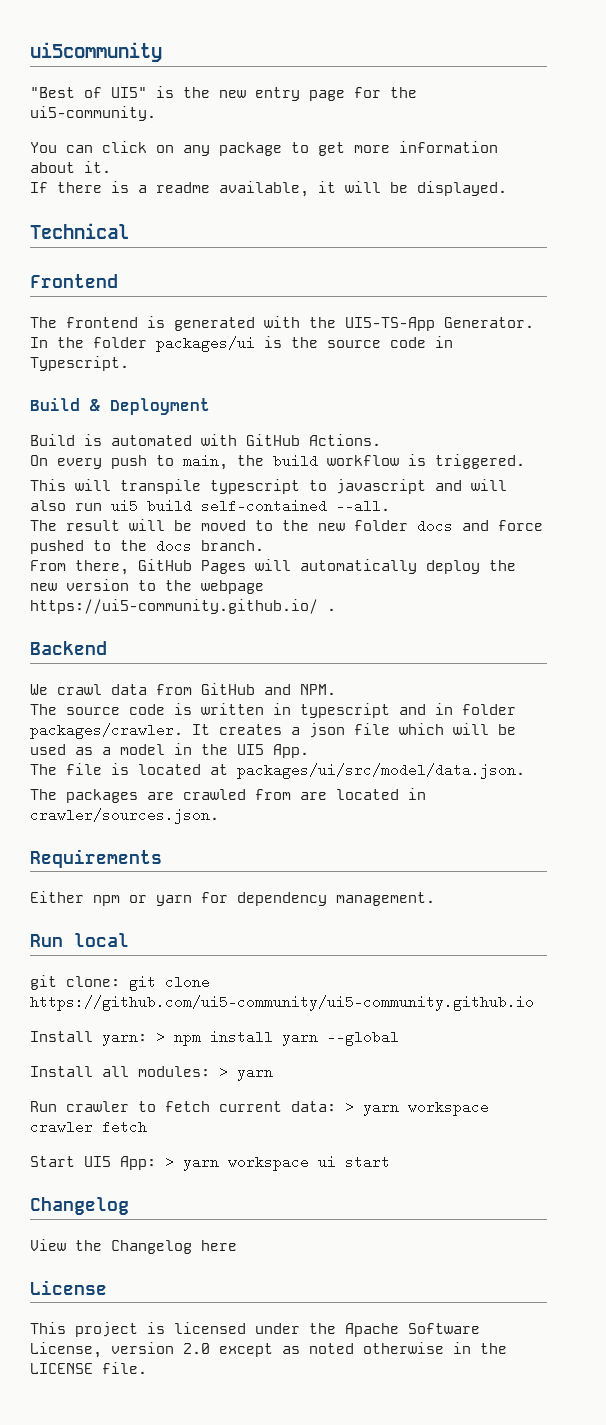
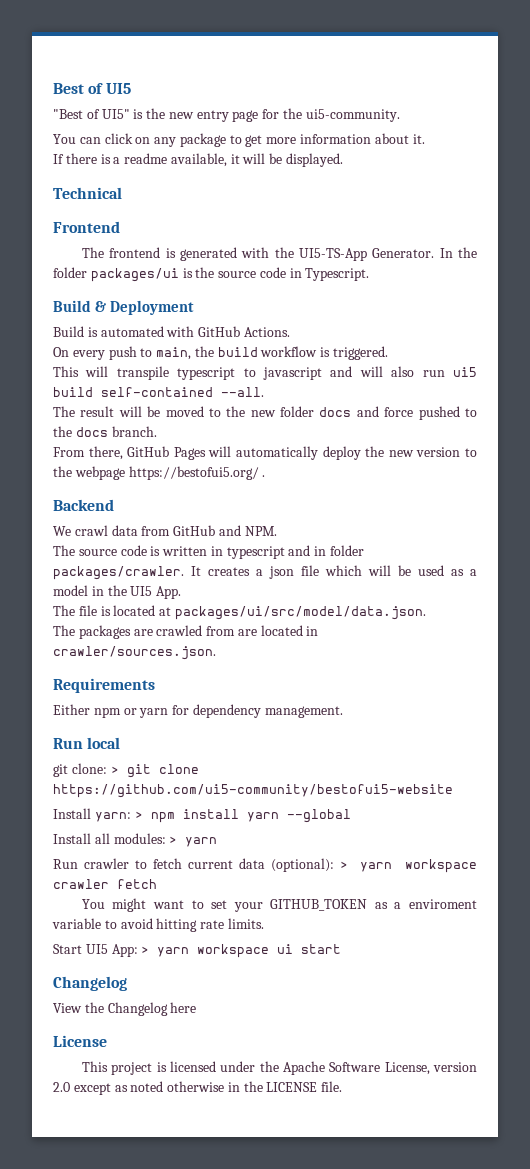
[30,42,162,62] ui5community -> [53,83,131,94] Best of UI5
[30,599,318,614] https://ui5-community.github.io/ -> [128,466,259,480] https://bestofui5.org/
(120, 981) none -> [110,766,119,774] >
[30,995,534,1011] https://github.com/ui5-community/ui5-community.github.io -> [53,784,453,798] https://github.com/ui5-community/bestofui5-website
[291,1101,336,1112] data: -> [238,858,334,872] data (optional):
(147, 1127) none -> [81,898,478,912] [52,918,264,932] // You might want to set your GITHUB_TOKEN as a enviroment variable to avoid hitting rate limits.

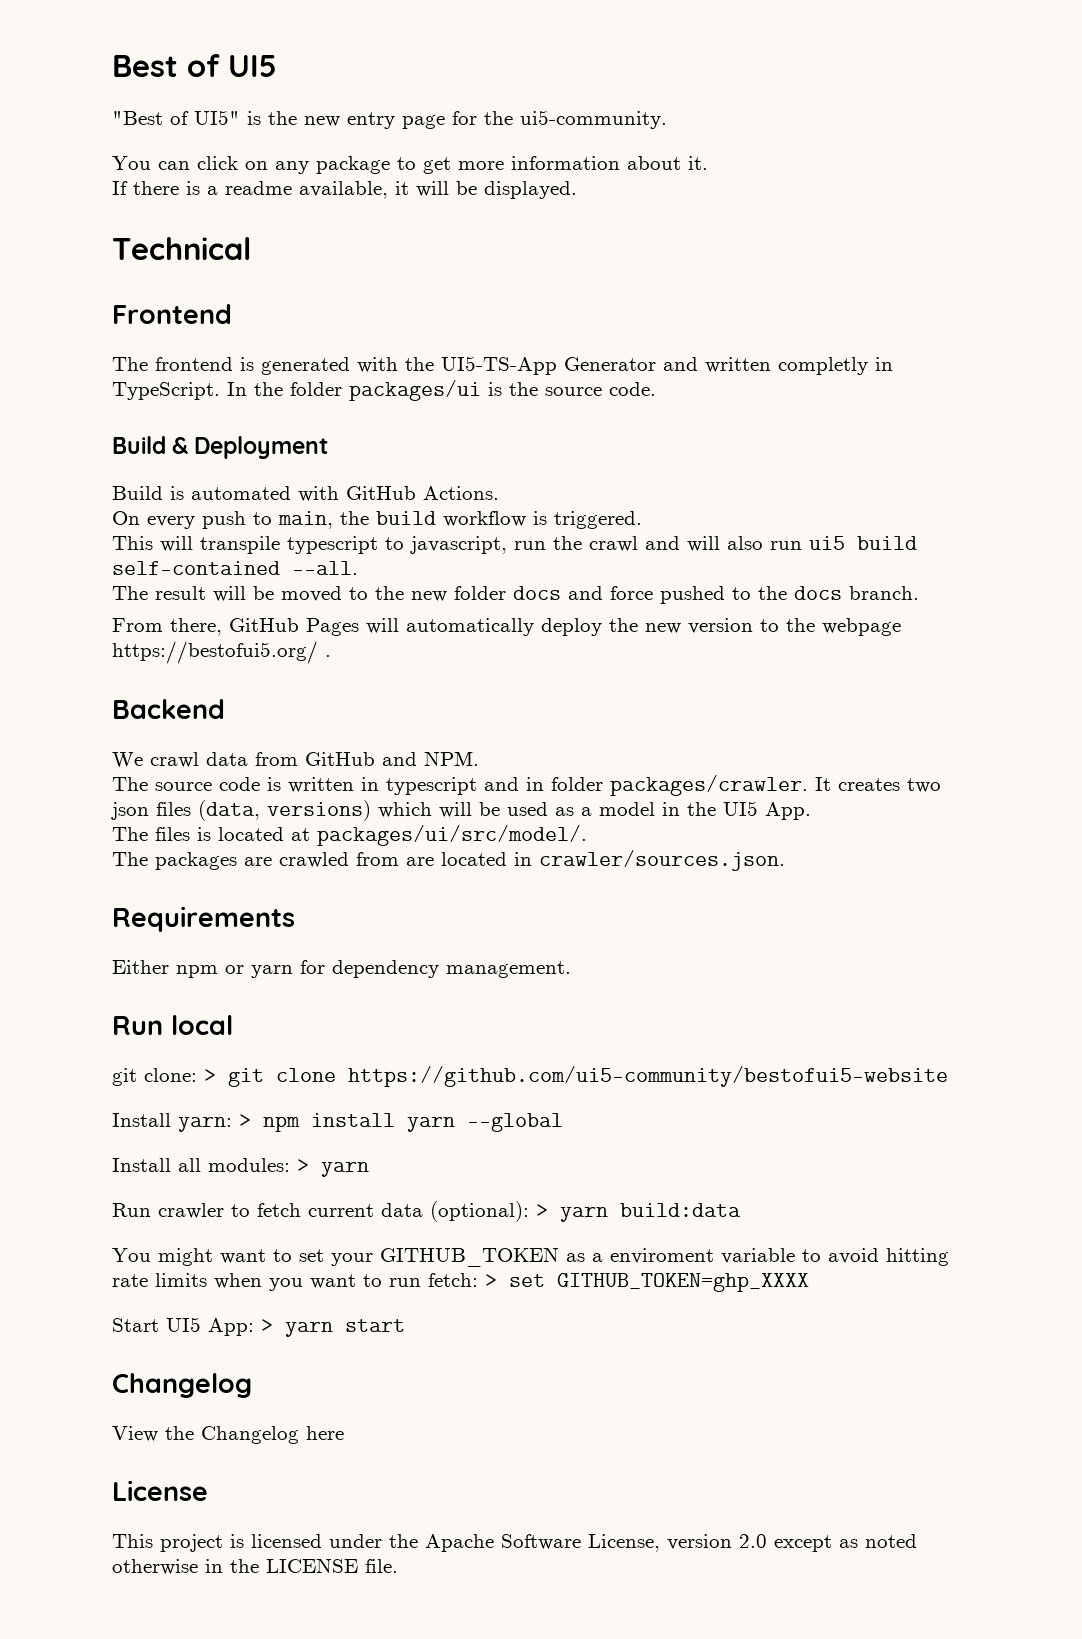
[372,248,435,258] Generator. -> [564,357,893,375] [112,382,220,400] Generator and written completly in TypeScript.
[259,267,370,281] code in Typescript. -> [609,382,656,396] code.
[263,367,322,380] javascript -> [410,536,638,554] javascript, run the crawl
[256,565,319,579] a json file -> [907,778,941,793] [111,800,371,821] two json files (data, versions)
[78,605,97,616] file -> [155,827,190,841] files
[174,606,426,620] packages/ui/src/model/data.json. -> [317,825,587,846] packages/ui/src/model/.
[404,859,477,873] [53,879,157,889] workspace crawler fetch -> [620,1203,741,1217] build:data
[227,918,264,929] limits. -> [155,1273,809,1292] limits when you want to run fetch: > set GITHUB_TOKEN=ghp_XXXX
[197,944,294,958] workspace ui -> (333, 1329) none

